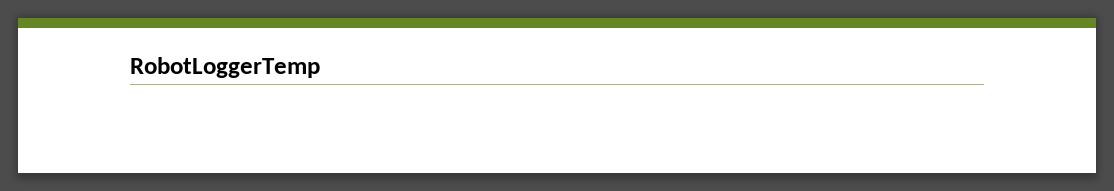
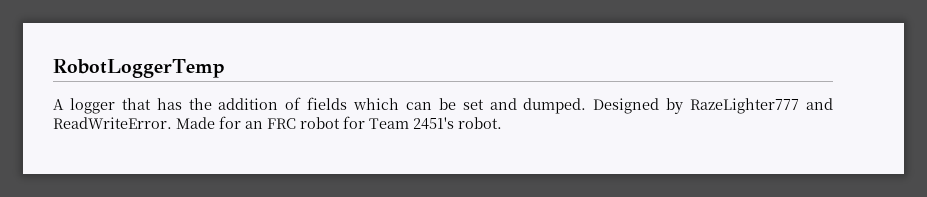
(320, 67) none -> [53,97,833,114] [53,116,502,130] // A logger that has the addition of fields which can be set and dumped. Designed by RazeLighter777 and ReadWriteError. Made for an FRC robot for Team 2451's robot.

